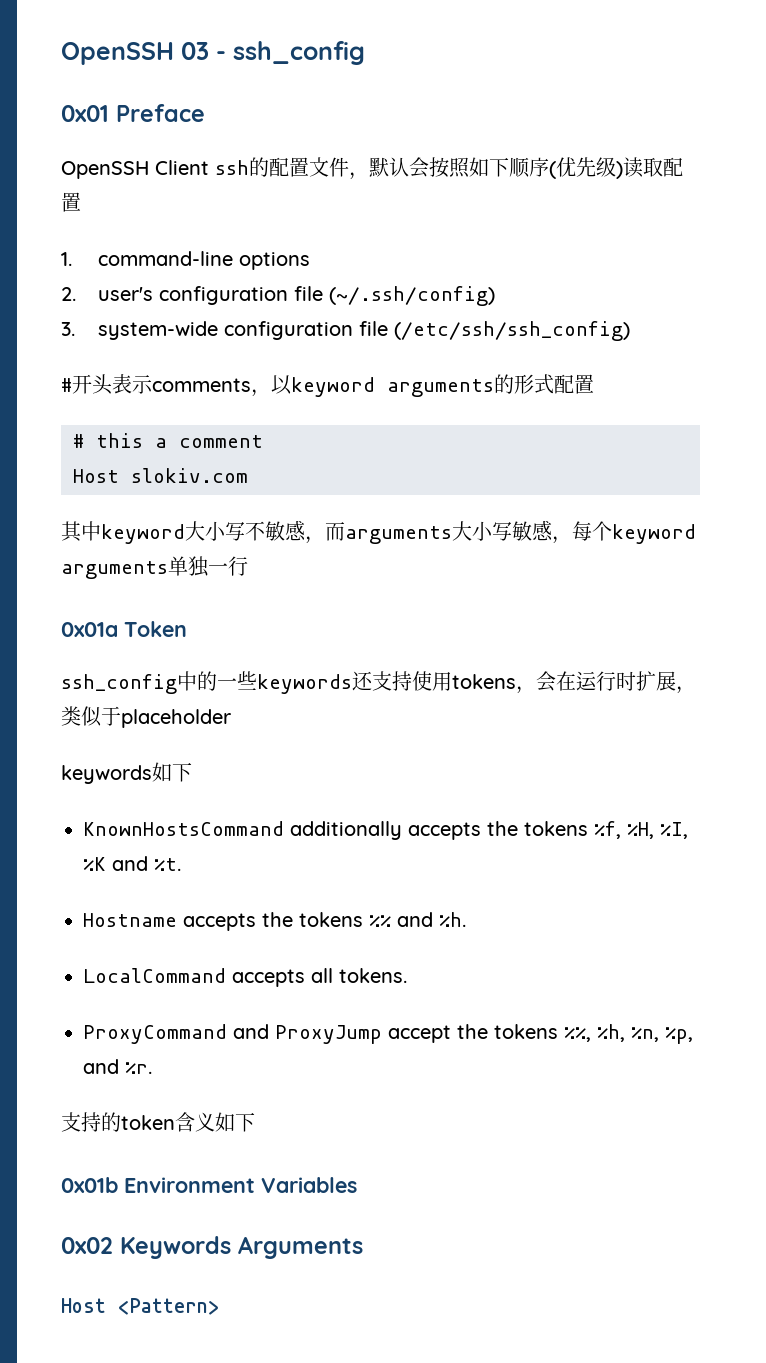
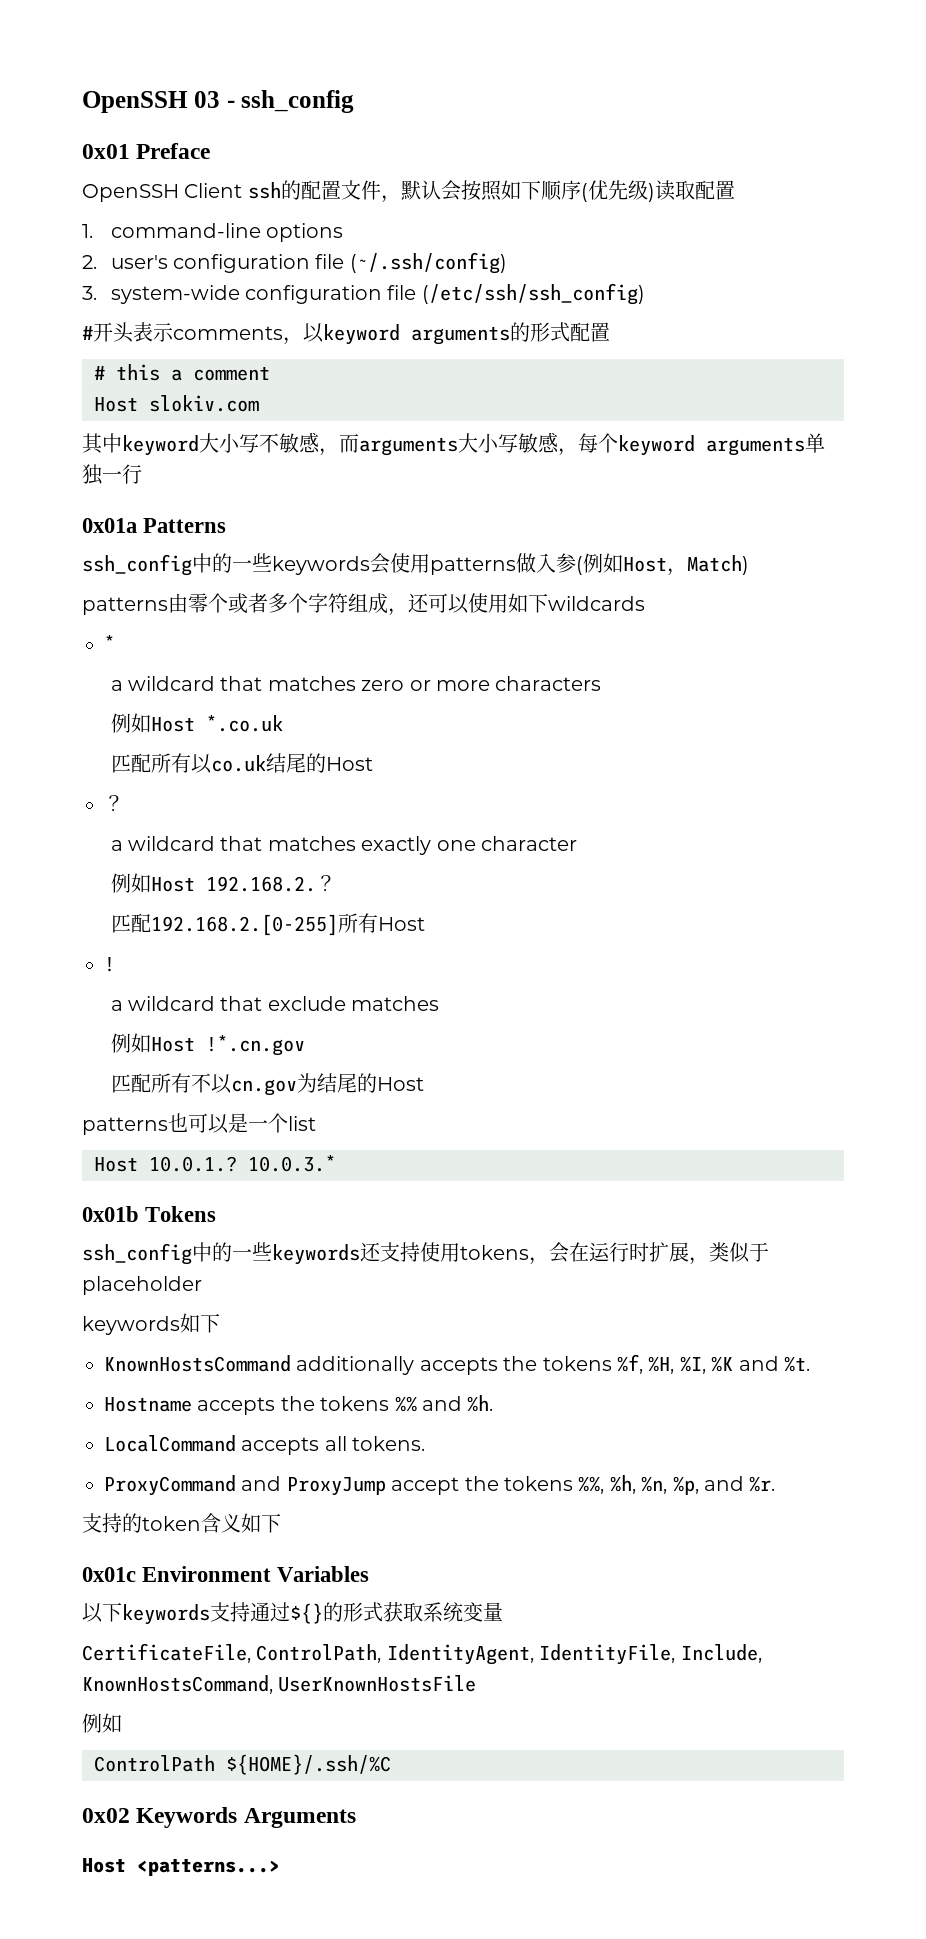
[124,621,187,637] Token -> [143,518,227,533] [82,553,749,576] [82,593,645,616] [104,635,115,651] [110,676,602,691] [110,713,283,733] [110,753,373,774] [104,795,124,812] [110,836,577,855] [110,873,336,893] [110,913,425,936] [104,957,115,972] [110,996,440,1011] [110,1033,305,1056] [110,1073,424,1096] [82,1113,316,1135] [94,1155,336,1172] [82,1206,217,1222] Patterns // ssh_config中的一些keywords会使用patterns做入参(例如Host，Match) // patterns由零个或者多个字符组成，还可以使用如下wildcards // * // a wildcard that matches zero or more characters // 例如Host *.co.uk // 匹配所有以co.uk结尾的Host // ？ // a wildcard that matches exactly one character // 例如Host 192.168.2.？ // 匹配192.168.2.[0-255]所有Host // ! // a wildcard that exclude matches // 例如Host !*.cn.gov // 匹配所有不以cn.gov为结尾的Host // patterns也可以是一个list // Host 10.0.1.? 10.0.3.* // 0x01b Tokens
[61,1177,118,1193] 0x01b -> [82,1567,136,1582] 0x01c
(357, 1185) none -> [82,1602,503,1625] [82,1643,762,1665] [82,1675,477,1694] [82,1713,122,1733] [94,1754,391,1775] // 以下keywords支持通过${}的形式获取系统变量 // CertificateFile, ControlPath, IdentityAgent, IdentityFile, Include, KnownHostsCommand, UserKnownHostsFile // 例如 // ControlPath ${HOME}/.ssh/%C
[118,1298,220,1315] <Pattern> -> [137,1858,280,1876] <patterns...>

